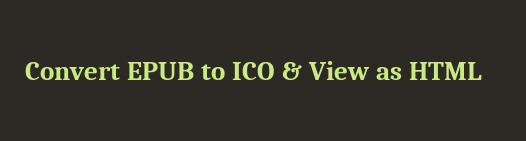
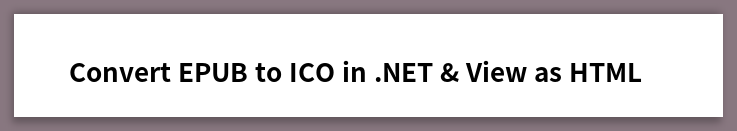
(275, 71) none -> [342,60,434,82] in .NET

